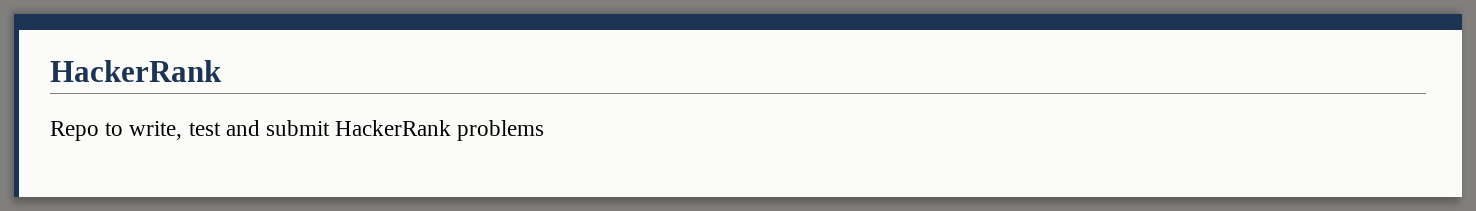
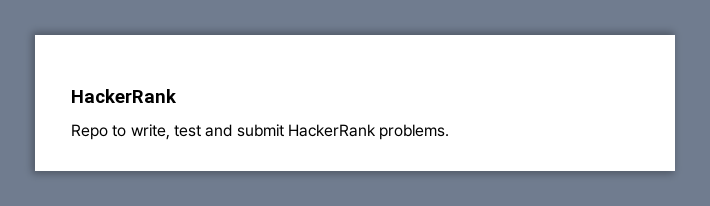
[457,120,545,141] problems -> [379,124,450,140] problems.

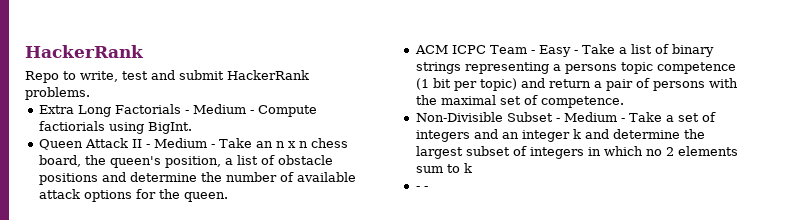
(450, 132) none -> [38,104,317,117] [38,121,192,134] [38,138,348,150] [38,155,333,168] [38,172,356,185] [38,189,228,202] [414,44,714,57] [415,62,736,74] [415,78,738,91] [415,95,624,108] [415,112,716,122] [415,129,705,142] [415,146,738,159] [415,163,472,173] [415,186,428,190] // Extra Long Factorials - Medium - Compute factiorials using BigInt. // Queen Attack II - Medium - Take an n x n chess board, the queen's position, a list of obstacle positions and determine the number of available attack options for the queen. // ACM ICPC Team - Easy - Take a list of binary strings representing a persons topic competence (1 bit per topic) and return a pair of persons with the maximal set of competence. // Non-Divisible Subset - Medium - Take a set of integers and an integer k and determine the largest subset of integers in which no 2 elements sum to k // - -

